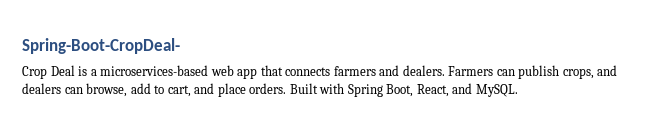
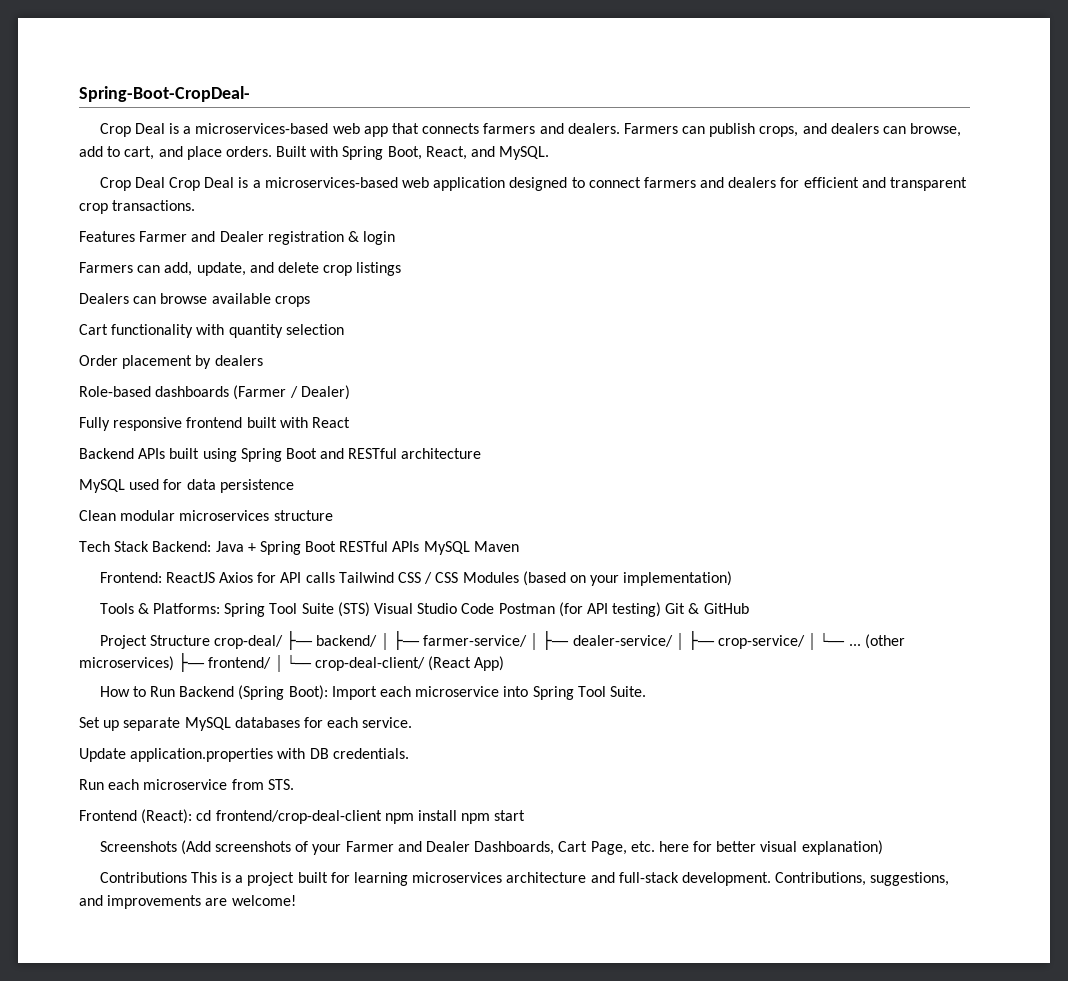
(518, 90) none -> [99,177,968,191] [79,200,196,214] [79,231,396,245] [79,262,402,276] [79,293,310,307] [79,324,344,338] [79,355,263,369] [79,385,350,400] [79,417,350,431] [79,448,482,462] [79,479,294,493] [79,510,333,521] [79,541,519,555] [99,571,733,586] [99,602,749,617] [99,630,905,650] [79,652,505,672] [99,685,646,700] [79,717,413,731] [79,748,409,762] [79,779,294,790] [79,809,526,824] [99,840,883,855] [99,872,950,886] [79,895,296,909] // Crop Deal Crop Deal is a microservices-based web application designed to connect farmers and dealers for efficient and transparent crop transactions. // Features Farmer and Dealer registration & login // Farmers can add, update, and delete crop listings // Dealers can browse available crops // Cart functionality with quantity selection // Order placement by dealers // Role-based dashboards (Farmer / Dealer) // Fully responsive frontend built with React // Backend APIs built using Spring Boot and RESTful architecture // MySQL used for data persistence // Clean modular microservices structure // Tech Stack Backend: Java + Spring Boot RESTful APIs MySQL Maven // Frontend: ReactJS Axios for API calls Tailwind CSS / CSS Modules (based on your implementation) // Tools & Platforms: Spring Tool Suite (STS) Visual Studio Code Postman (for API testing) Git & GitHub // Project Structure crop-deal/ ├── backend/ │ ├── farmer-service/ │ ├── dealer-service/ │ ├── crop-service/ │ └── ... (other microservices) ├── frontend/ │ └── crop-deal-client/ (React App) // How to Run Backend (Spring Boot): Import each microservice into Spring Tool Suite. // Set up separate MySQL databases for each service. // Update application.properties with DB credentials. // Run each microservice from STS. // Frontend (React): cd frontend/crop-deal-client npm install npm start // Screenshots (Add screenshots of your Farmer and Dealer Dashboards, Cart Page, etc. here for better visual explanation) // Contributions This is a project built for learning microservices architecture and full-stack development. Contributions, suggestions, and improvements are welcome!

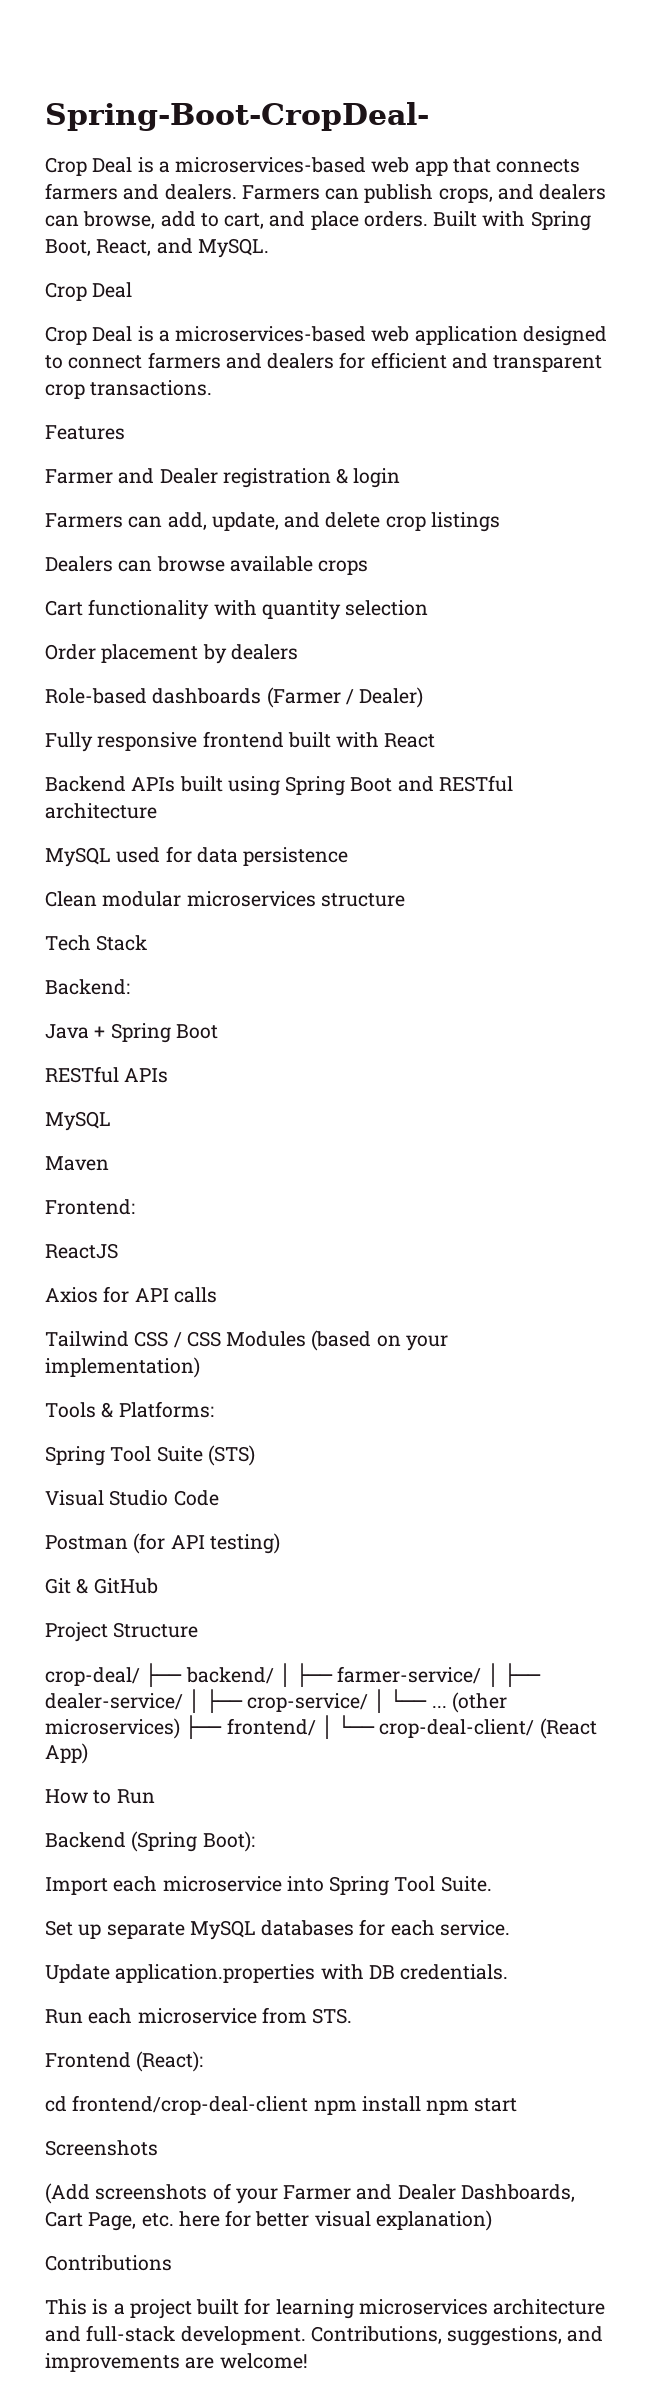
(165, 182) none -> (133, 290) //
(135, 236) none -> (125, 432) //
(150, 546) none -> (148, 943) //
(212, 546) none -> (130, 987) //
(337, 546) none -> (218, 1031) //
[423,541,470,555] MySQL -> [45,1111,111,1131] // MySQL //
(162, 577) none -> (135, 1207) //
(215, 577) none -> (118, 1251) //
(335, 577) none -> (217, 1295) //
(221, 608) none -> (214, 1409) //
(370, 609) none -> (255, 1455) //
(495, 608) none -> (219, 1498) //
(662, 609) none -> (280, 1543) //
(210, 640) none -> (199, 1630) //
(176, 691) none -> (155, 1796) //
(328, 692) none -> (255, 1841) //
(193, 816) none -> (204, 2061) //
(177, 846) none -> (158, 2148) //
(187, 877) none -> (172, 2263) //

